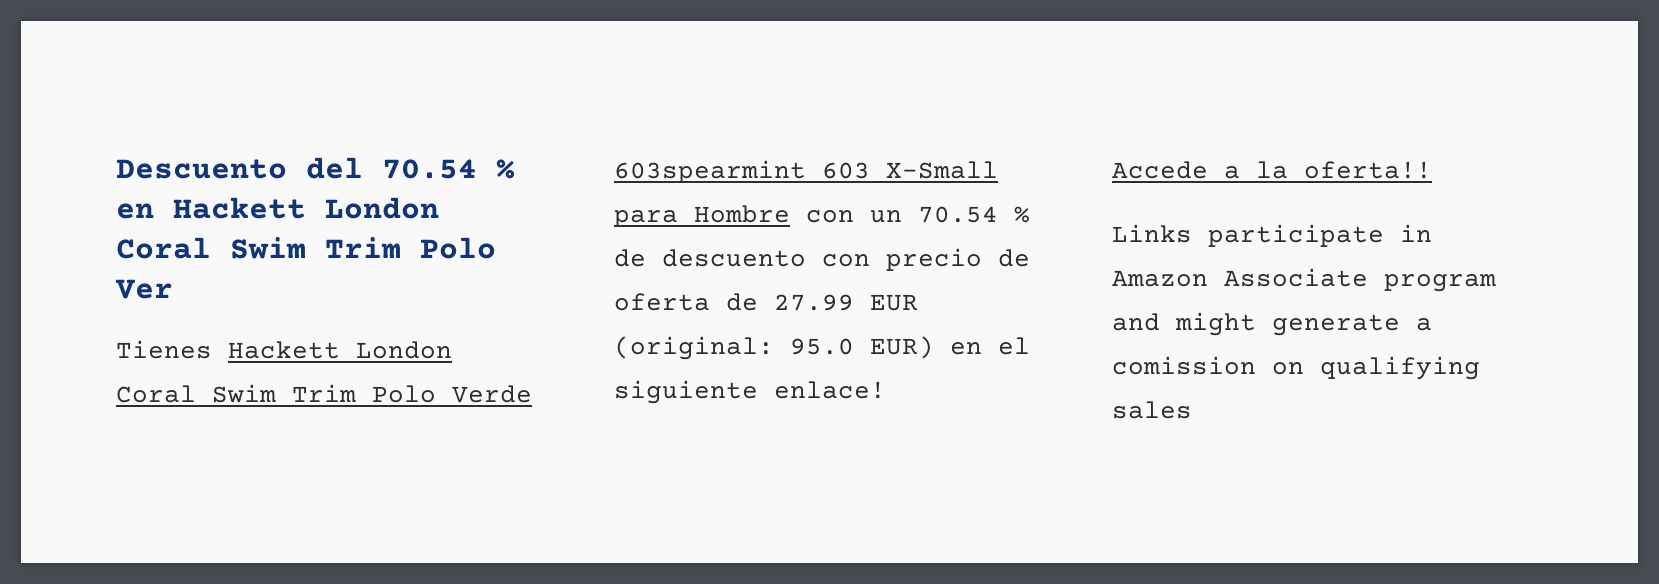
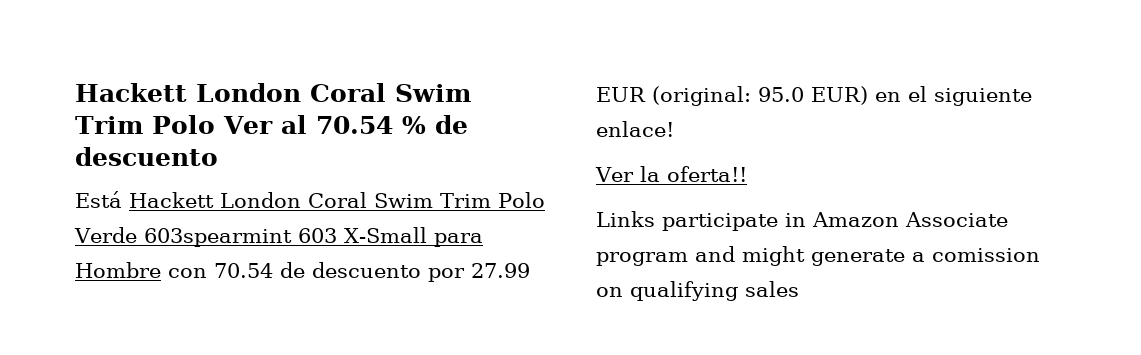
[116,157,515,179] [116,203,154,219] Descuento del 70.54 % en -> (75, 92) none
[116,340,212,359] // Tienes -> [280,115,468,134] [75,147,218,166] [75,191,122,208] al 70.54 % de descuento // Está
[870,206,1030,223] [614,248,1030,271] [614,293,758,311] un 70.54 % de descuento con precio de oferta de -> [214,262,465,282] 70.54 de descuento por
[1112,161,1240,179] Accede a -> [595,167,634,182] Ver

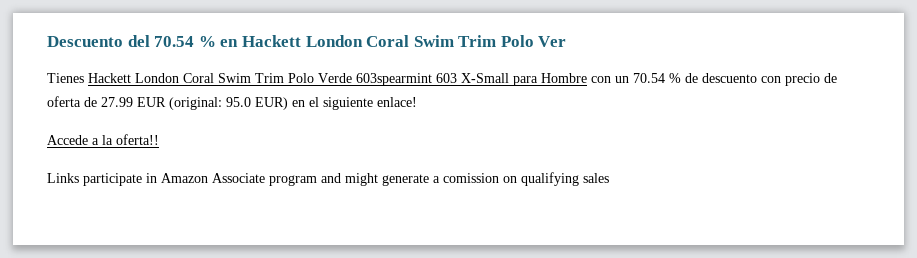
(75, 92) none -> [47,35,239,47] Descuento del 70.54 % en
[280,115,468,134] [75,147,218,166] [75,191,122,208] al 70.54 % de descuento // Está -> [47,73,84,83] // Tienes
[214,262,465,282] 70.54 de descuento por -> [615,73,837,86] [47,96,97,107] un 70.54 % de descuento con precio de oferta de
[595,167,634,182] Ver -> [47,135,99,145] Accede a

